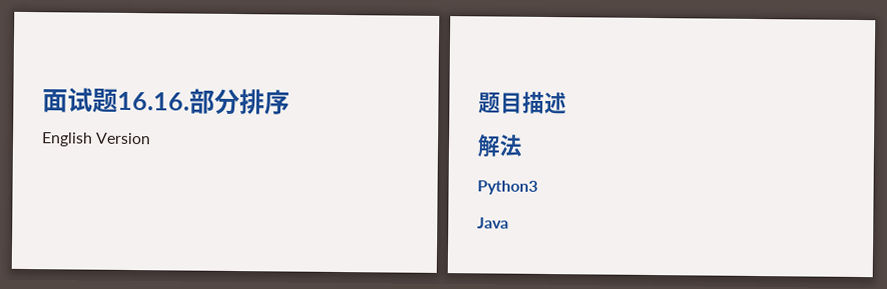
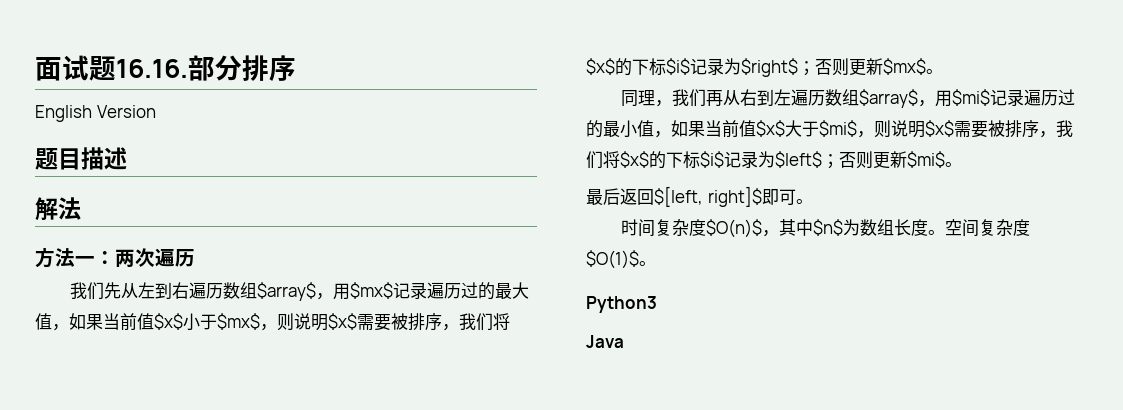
(523, 145) none -> [35,247,195,268] [69,282,529,301] [35,313,510,331] [586,58,943,77] [620,89,1075,108] [586,120,1073,138] [586,151,962,169] [586,186,813,207] [620,219,1030,238] [586,250,656,269] // 方法一：两次遍历 // 我们先从左到右遍历数组$array$，用$mx$记录遍历过的最大值，如果当前值$x$小于$mx$，则说明$x$需要被排序，我们将$x$的下标$i$记录为$right$；否则更新$mx$。 // 同理，我们再从右到左遍历数组$array$，用$mi$记录遍历过的最小值，如果当前值$x$大于$mi$，则说明$x$需要被排序，我们将$x$的下标$i$记录为$left$；否则更新$mi$。 // 最后返回$[left, right]$即可。 // 时间复杂度$O(n)$，其中$n$为数组长度。空间复杂度$O(1)$。

